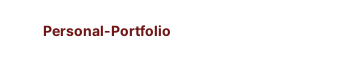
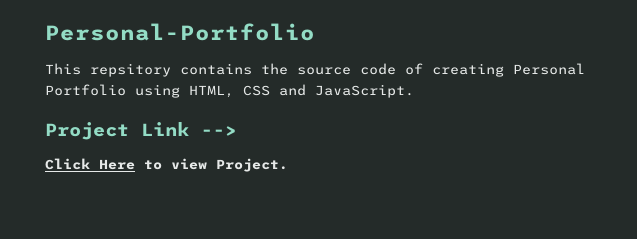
(171, 31) none -> [45,63,585,77] [45,84,414,98] [45,122,237,140] [45,158,288,172] // This repsitory contains the source code of creating Personal Portfolio using HTML, CSS and JavaScript. // Project Link --> // Click Here to view Project.

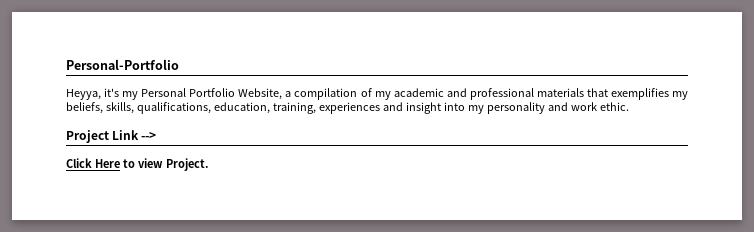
[45,63,585,77] [45,84,414,98] This repsitory contains the source code of creating Personal Portfolio using HTML, CSS and JavaScript. -> [66,88,688,100] [66,102,629,114] Heyya, it's my Personal Portfolio Website, a compilation of my academic and professional materials that exemplifies my beliefs, skills, qualifications, education, training, experiences and insight into my personality and work ethic.

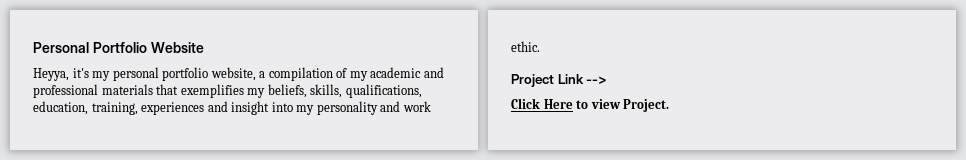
[66,59,179,70] Personal-Portfolio -> [33,42,204,53] Personal Portfolio Website
[141,88,283,100] Personal Portfolio Website, -> [112,67,256,81] personal portfolio website,

